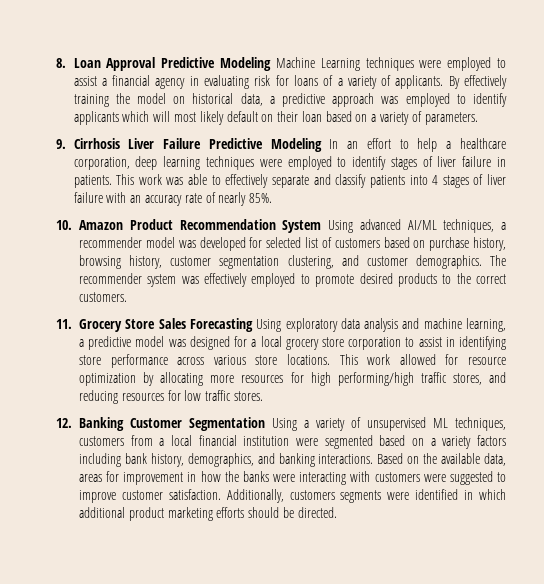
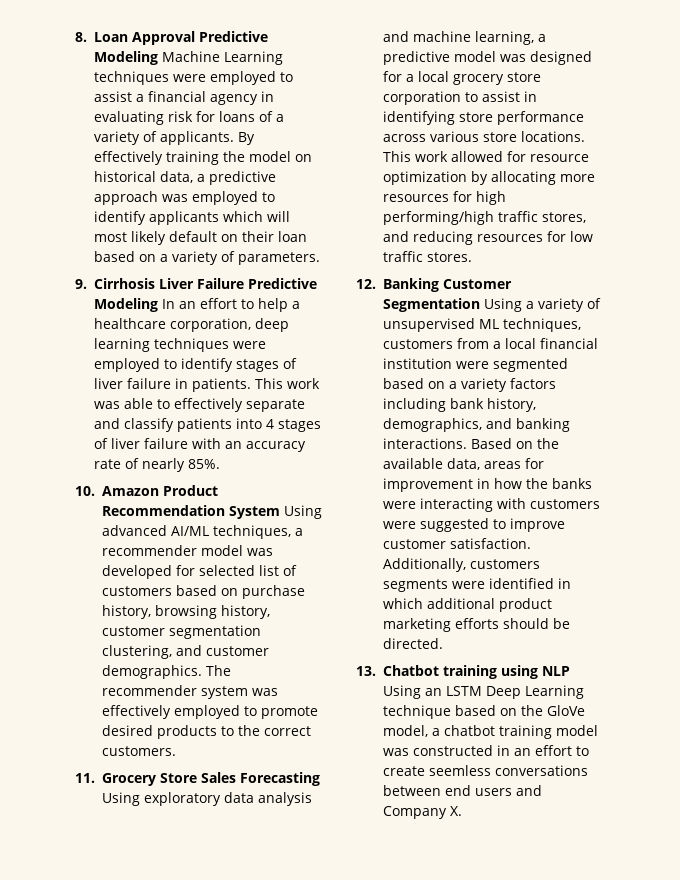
(337, 512) none -> [356,665,570,679] [383,685,584,699] [383,705,585,719] [383,725,598,739] [383,745,589,756] [383,765,588,776] [383,785,542,796] [383,806,462,819] // 13. Chatbot training using NLP Using an LSTM Deep Learning technique based on the GloVe model, a chatbot training model was constructed in an effort to create seemless conversations between end users and Company X.

